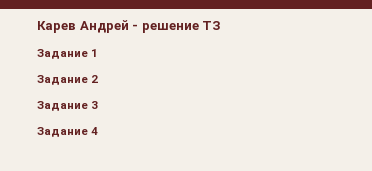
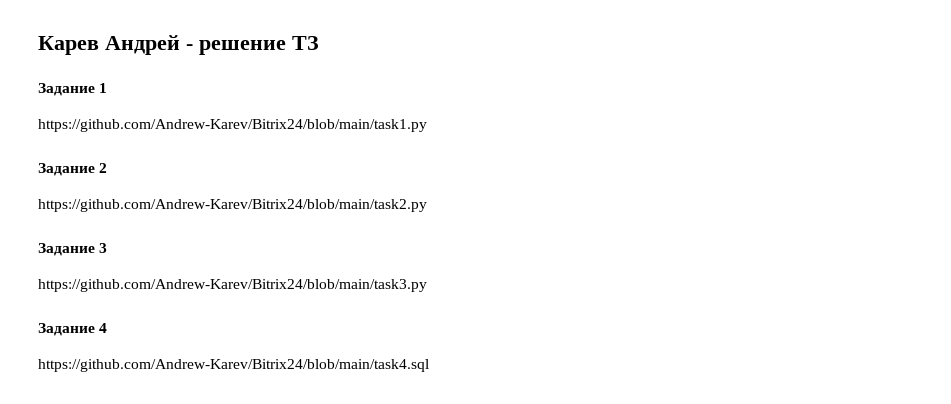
(99, 53) none -> [38,119,427,132] // https://github.com/Andrew-Karev/Bitrix24/blob/main/task1.py
(99, 79) none -> [38,199,427,212] // https://github.com/Andrew-Karev/Bitrix24/blob/main/task2.py
(99, 105) none -> [38,279,427,292] // https://github.com/Andrew-Karev/Bitrix24/blob/main/task3.py
(99, 131) none -> [38,359,429,372] // https://github.com/Andrew-Karev/Bitrix24/blob/main/task4.sql

